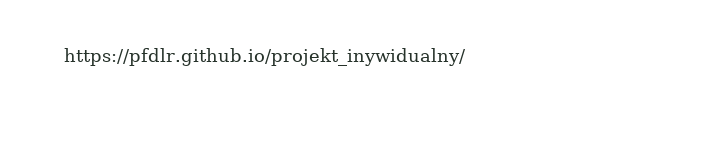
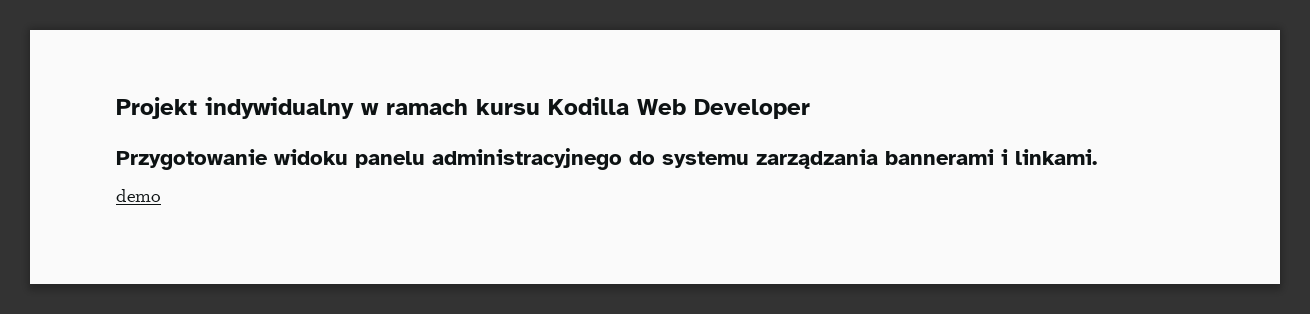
[64,48,466,66] https://pfdlr.github.io/projekt_inywidualny/ -> [116,97,810,119] [116,148,1097,170] [116,189,161,202] Projekt indywidualny w ramach kursu Kodilla Web Developer // Przygotowanie widoku panelu administracyjnego do systemu zarządzania bannerami i linkami. // demo

